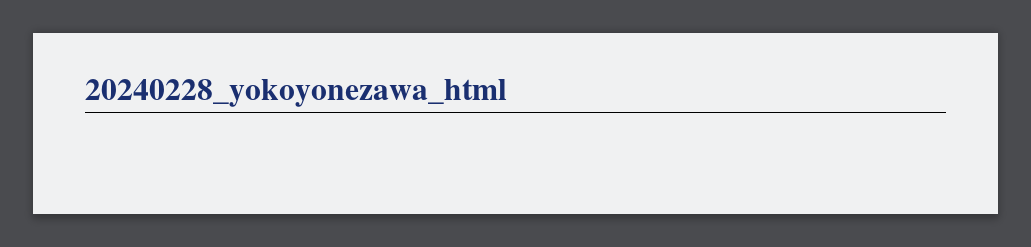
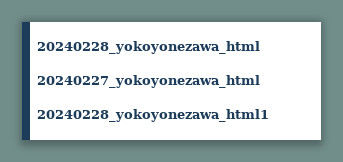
(507, 93) none -> [37,75,260,88] [37,109,269,122] // 20240227_yokoyonezawa_html // 20240228_yokoyonezawa_html1

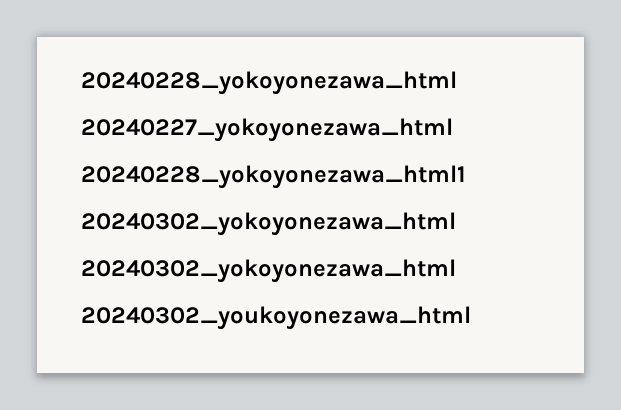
(269, 115) none -> [81,212,456,236] [81,259,456,283] [81,306,471,330] // 20240302_yokoyonezawa_html // 20240302_yokoyonezawa_html // 20240302_youkoyonezawa_html

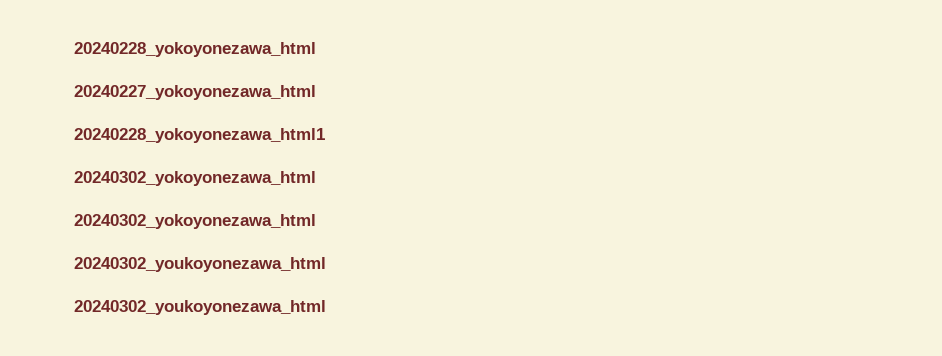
(471, 318) none -> [74,300,326,315] // 20240302_youkoyonezawa_html

